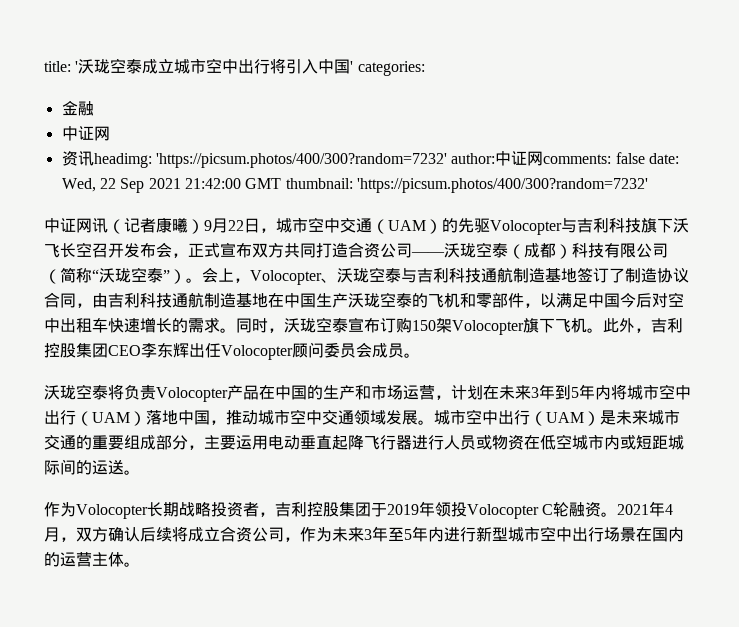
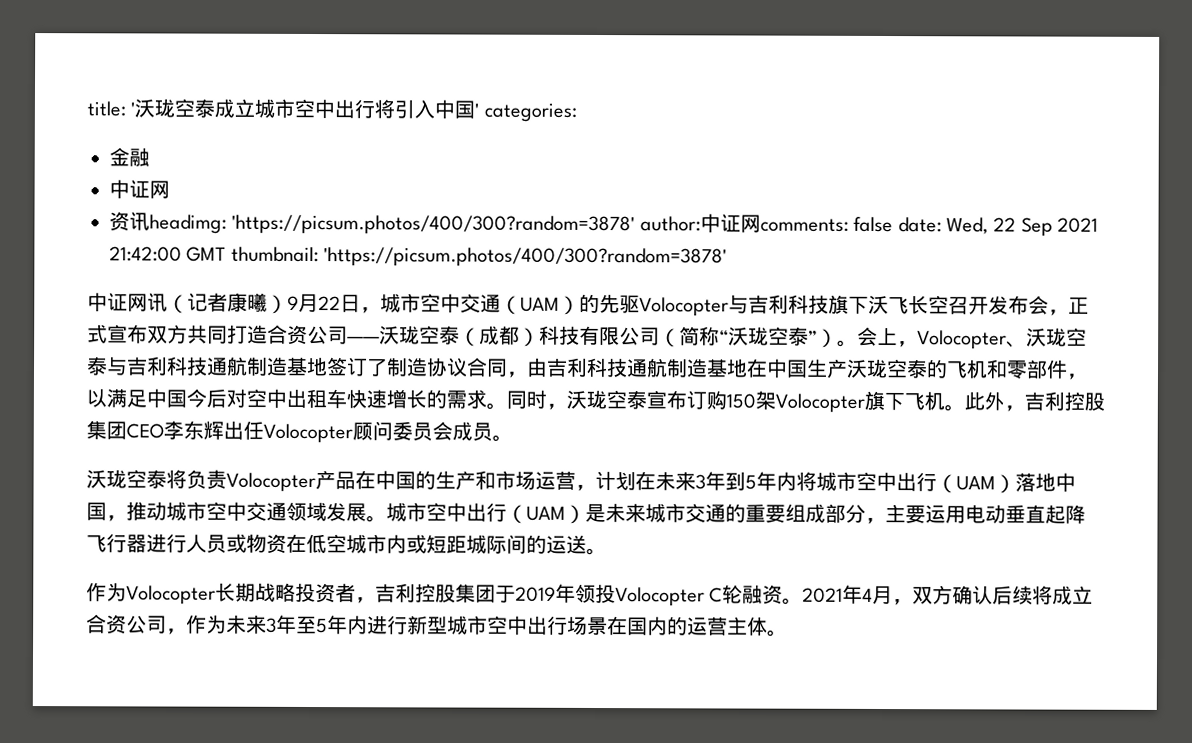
[155,153,447,168] 'https://picsum.photos/400/300?random=7232' -> [231,214,636,236] 'https://picsum.photos/400/300?random=3878'
[356,178,648,193] 'https://picsum.photos/400/300?random=7232' -> [323,247,728,268] 'https://picsum.photos/400/300?random=3878'

